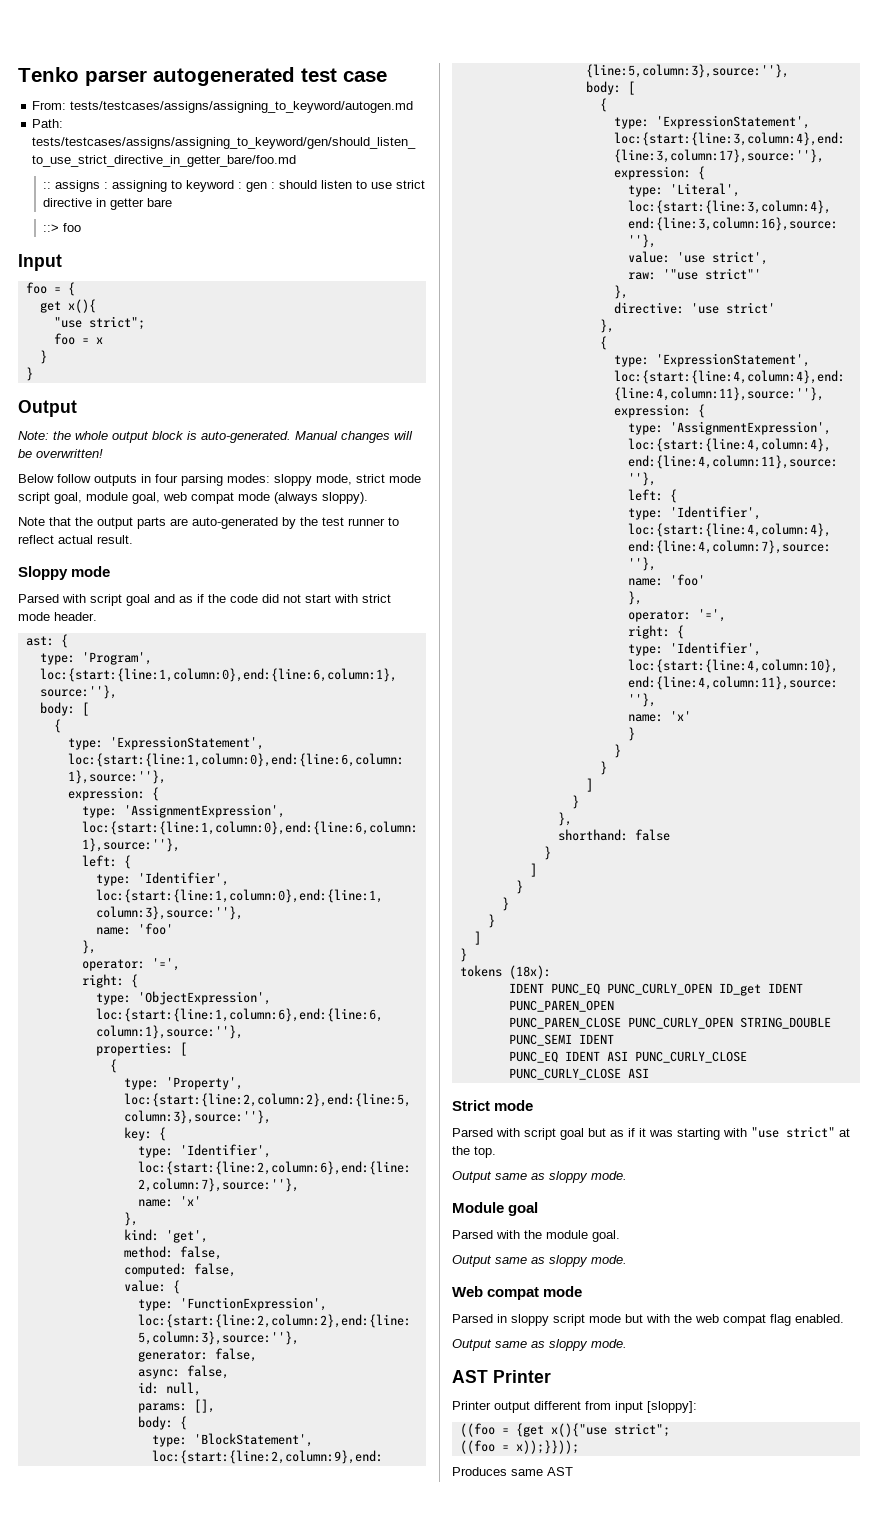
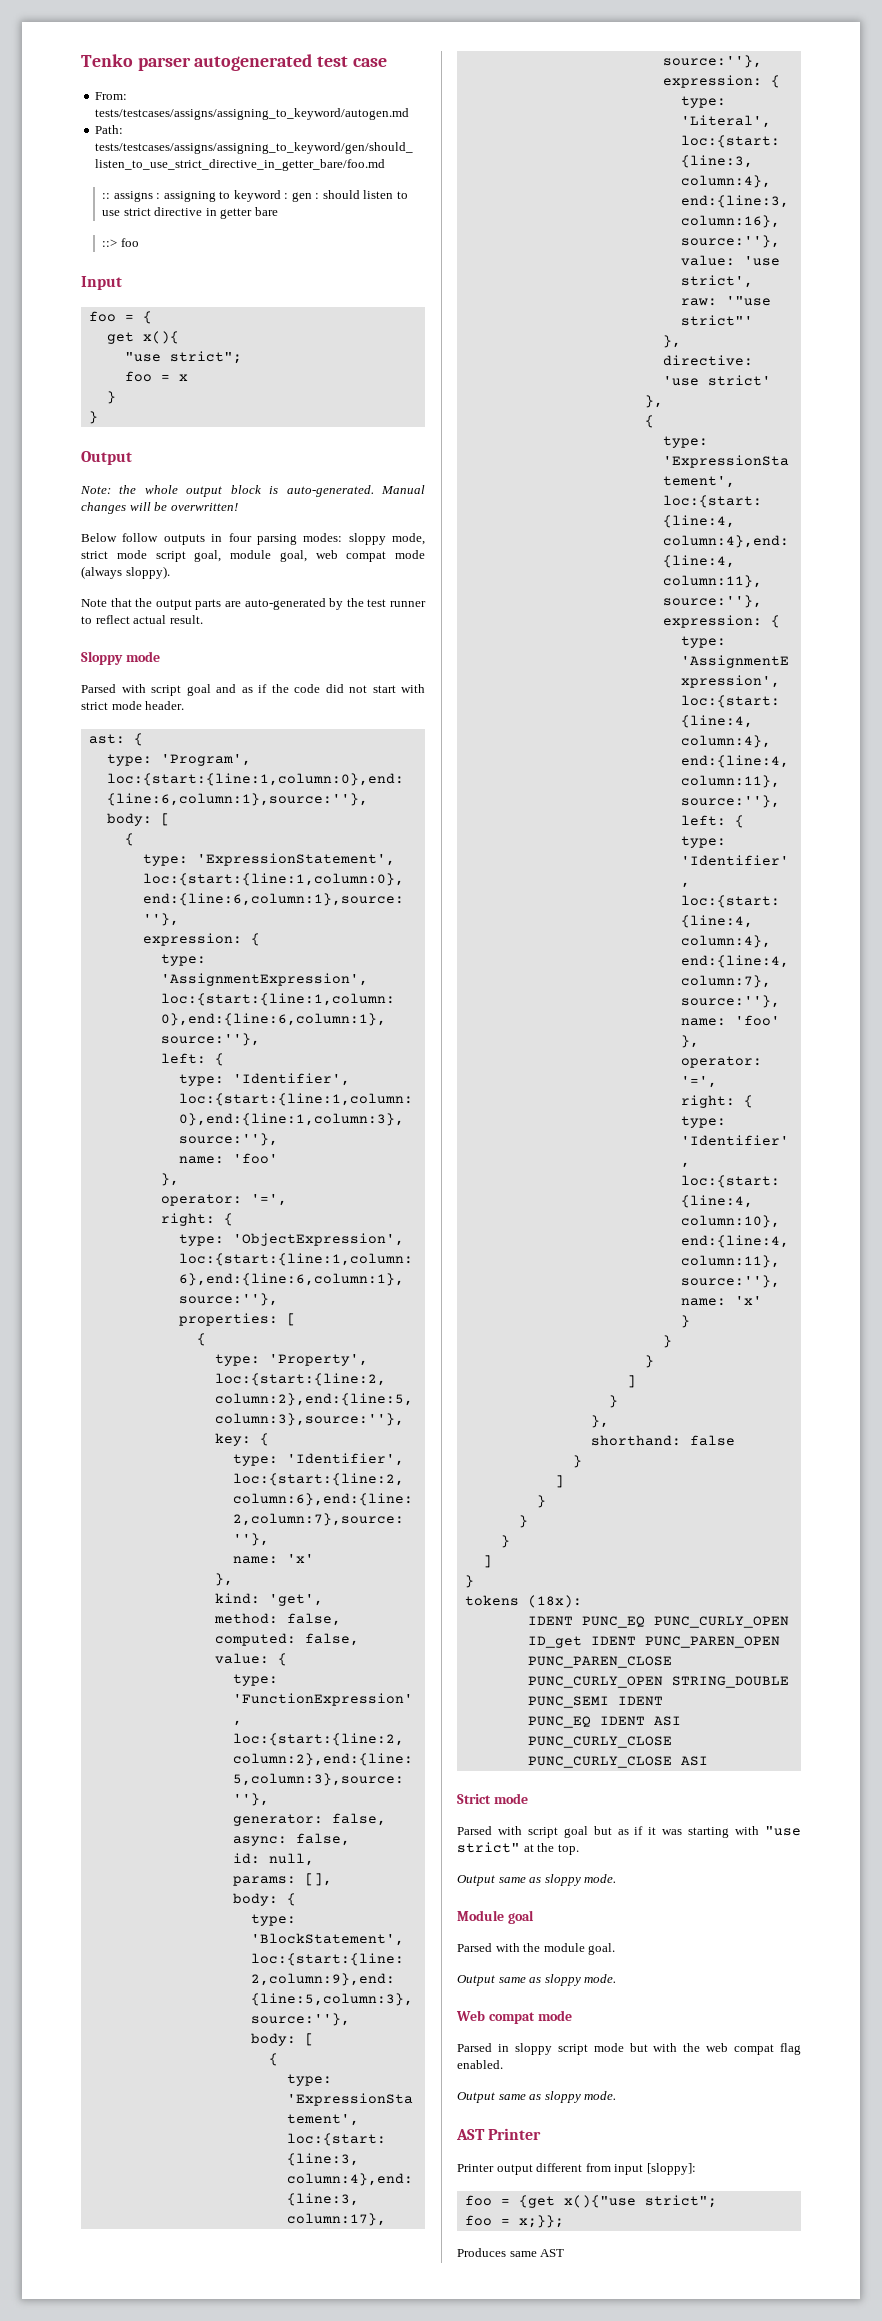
[459,1423,495,1437] ((foo -> [464,2195,492,2206] foo
[459,1440,579,1454] ((foo = x));}})); -> [464,2215,564,2228] foo = x;}};

